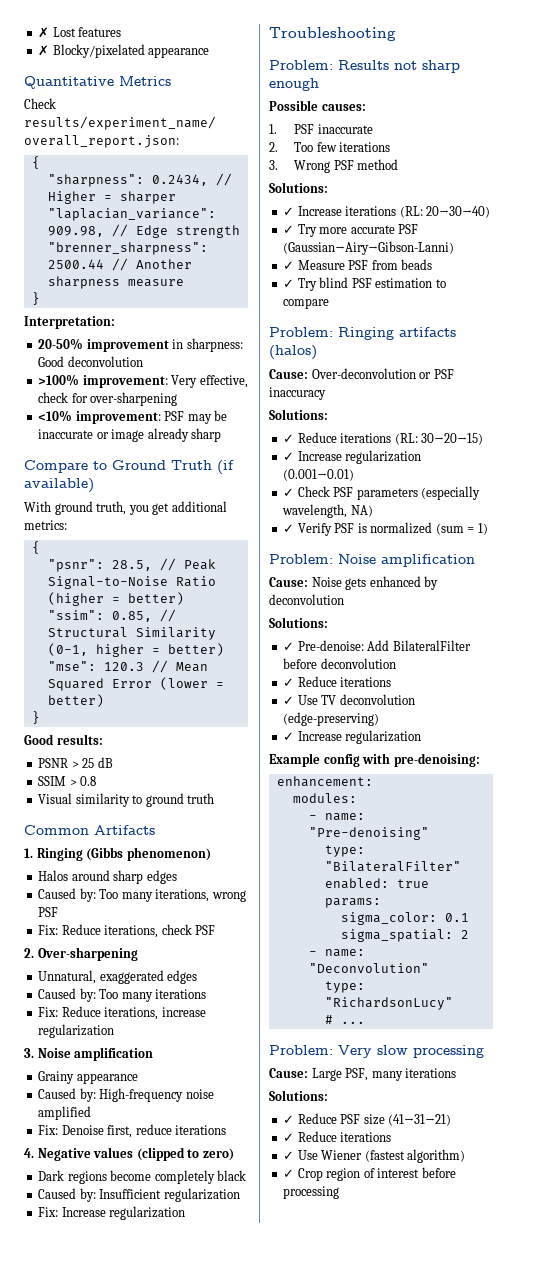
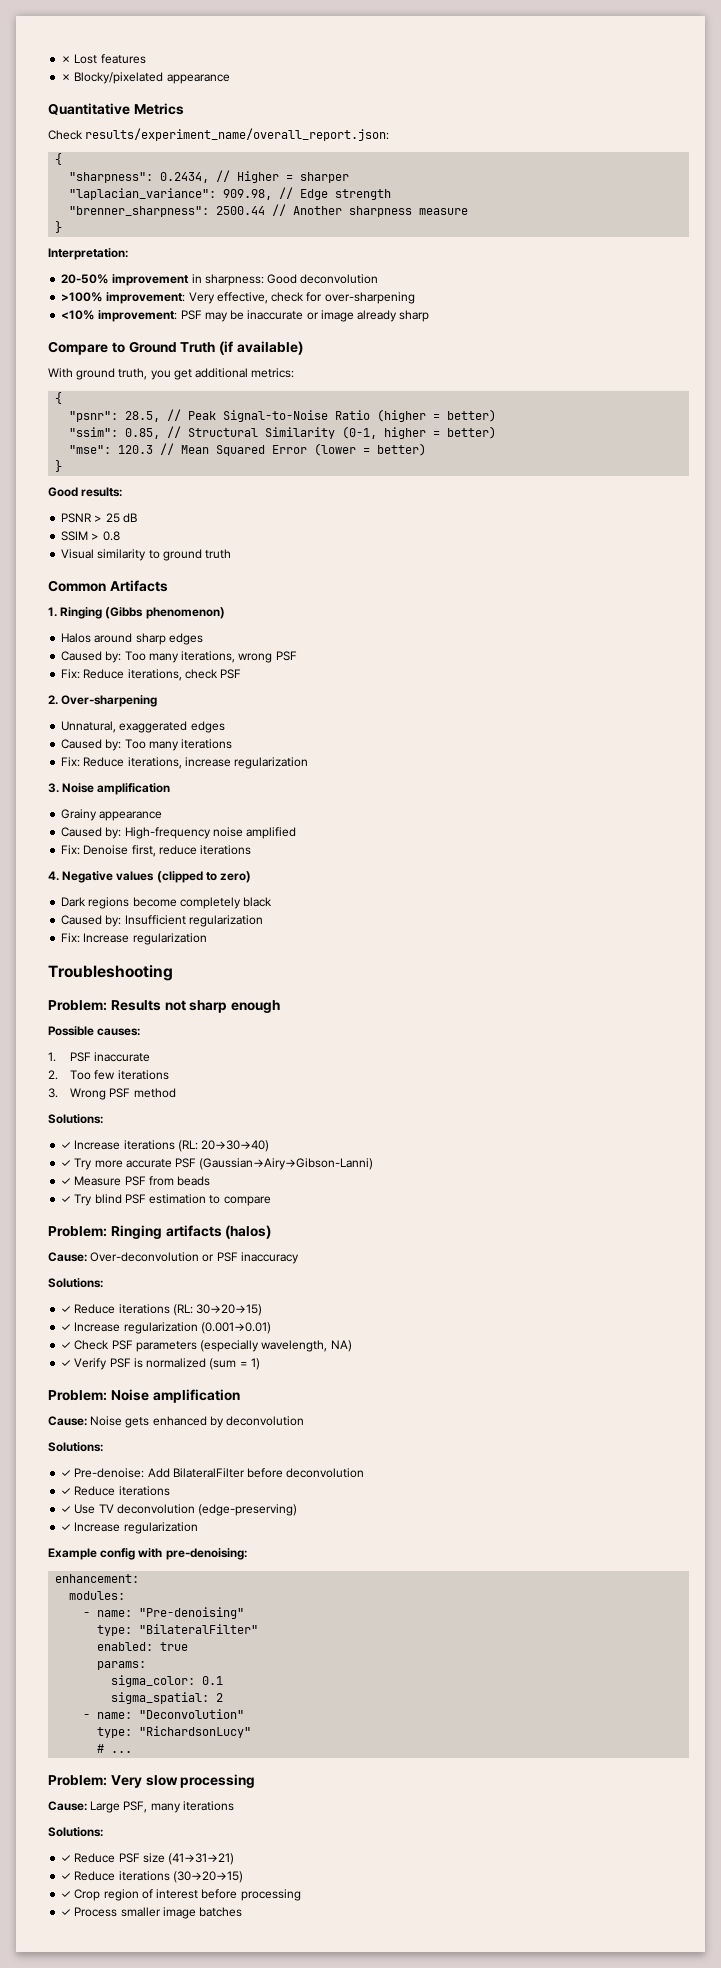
[283,1149,466,1163] // ✓ Use Wiener (fastest algorithm) -> [172,1871,243,1883] (30→20→15)
(340, 1192) none -> [61,1907,243,1919] // ✓ Process smaller image batches

